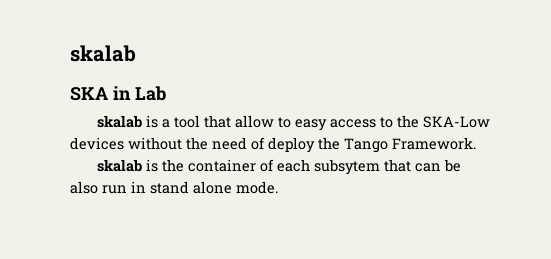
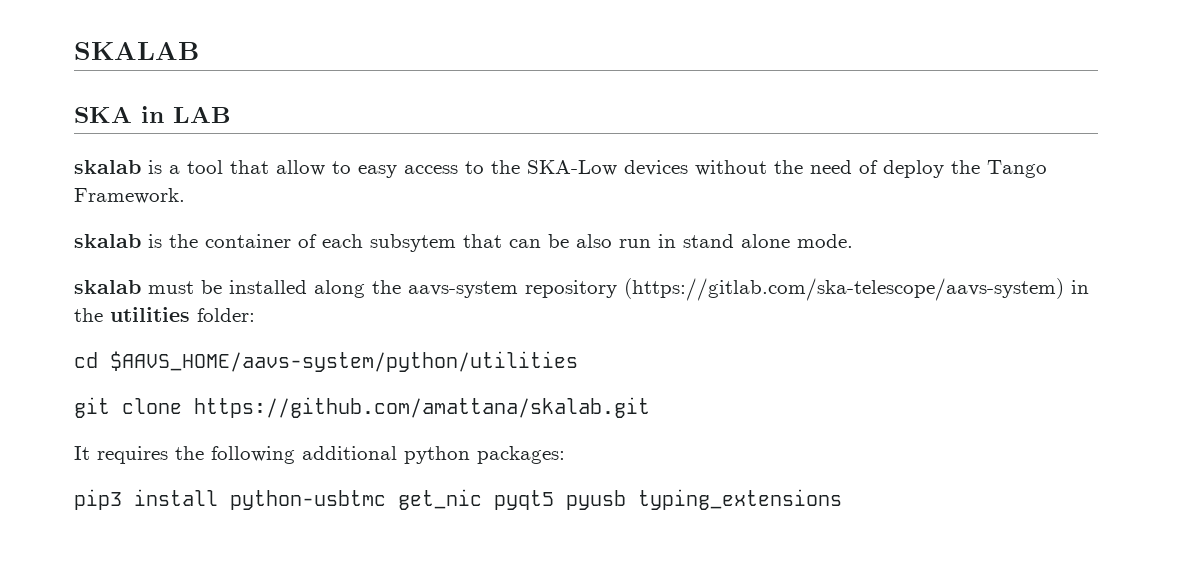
[70,45,136,62] skalab -> [74,42,199,60] SKALAB
[134,86,166,101] Lab -> [173,106,231,123] LAB
(278, 187) none -> [74,278,1089,301] [74,307,255,322] [74,351,578,372] [74,397,650,418] [74,446,565,464] [74,489,842,510] // skalab must be installed along the aavs-system repository (https://gitlab.com/ska-telescope/aavs-system) in the utilities folder: // cd $AAVS_HOME/aavs-system/python/utilities // git clone https://github.com/amattana/skalab.git // It requires the following additional python packages: // pip3 install python-usbtmc get_nic pyqt5 pyusb typing_extensions

